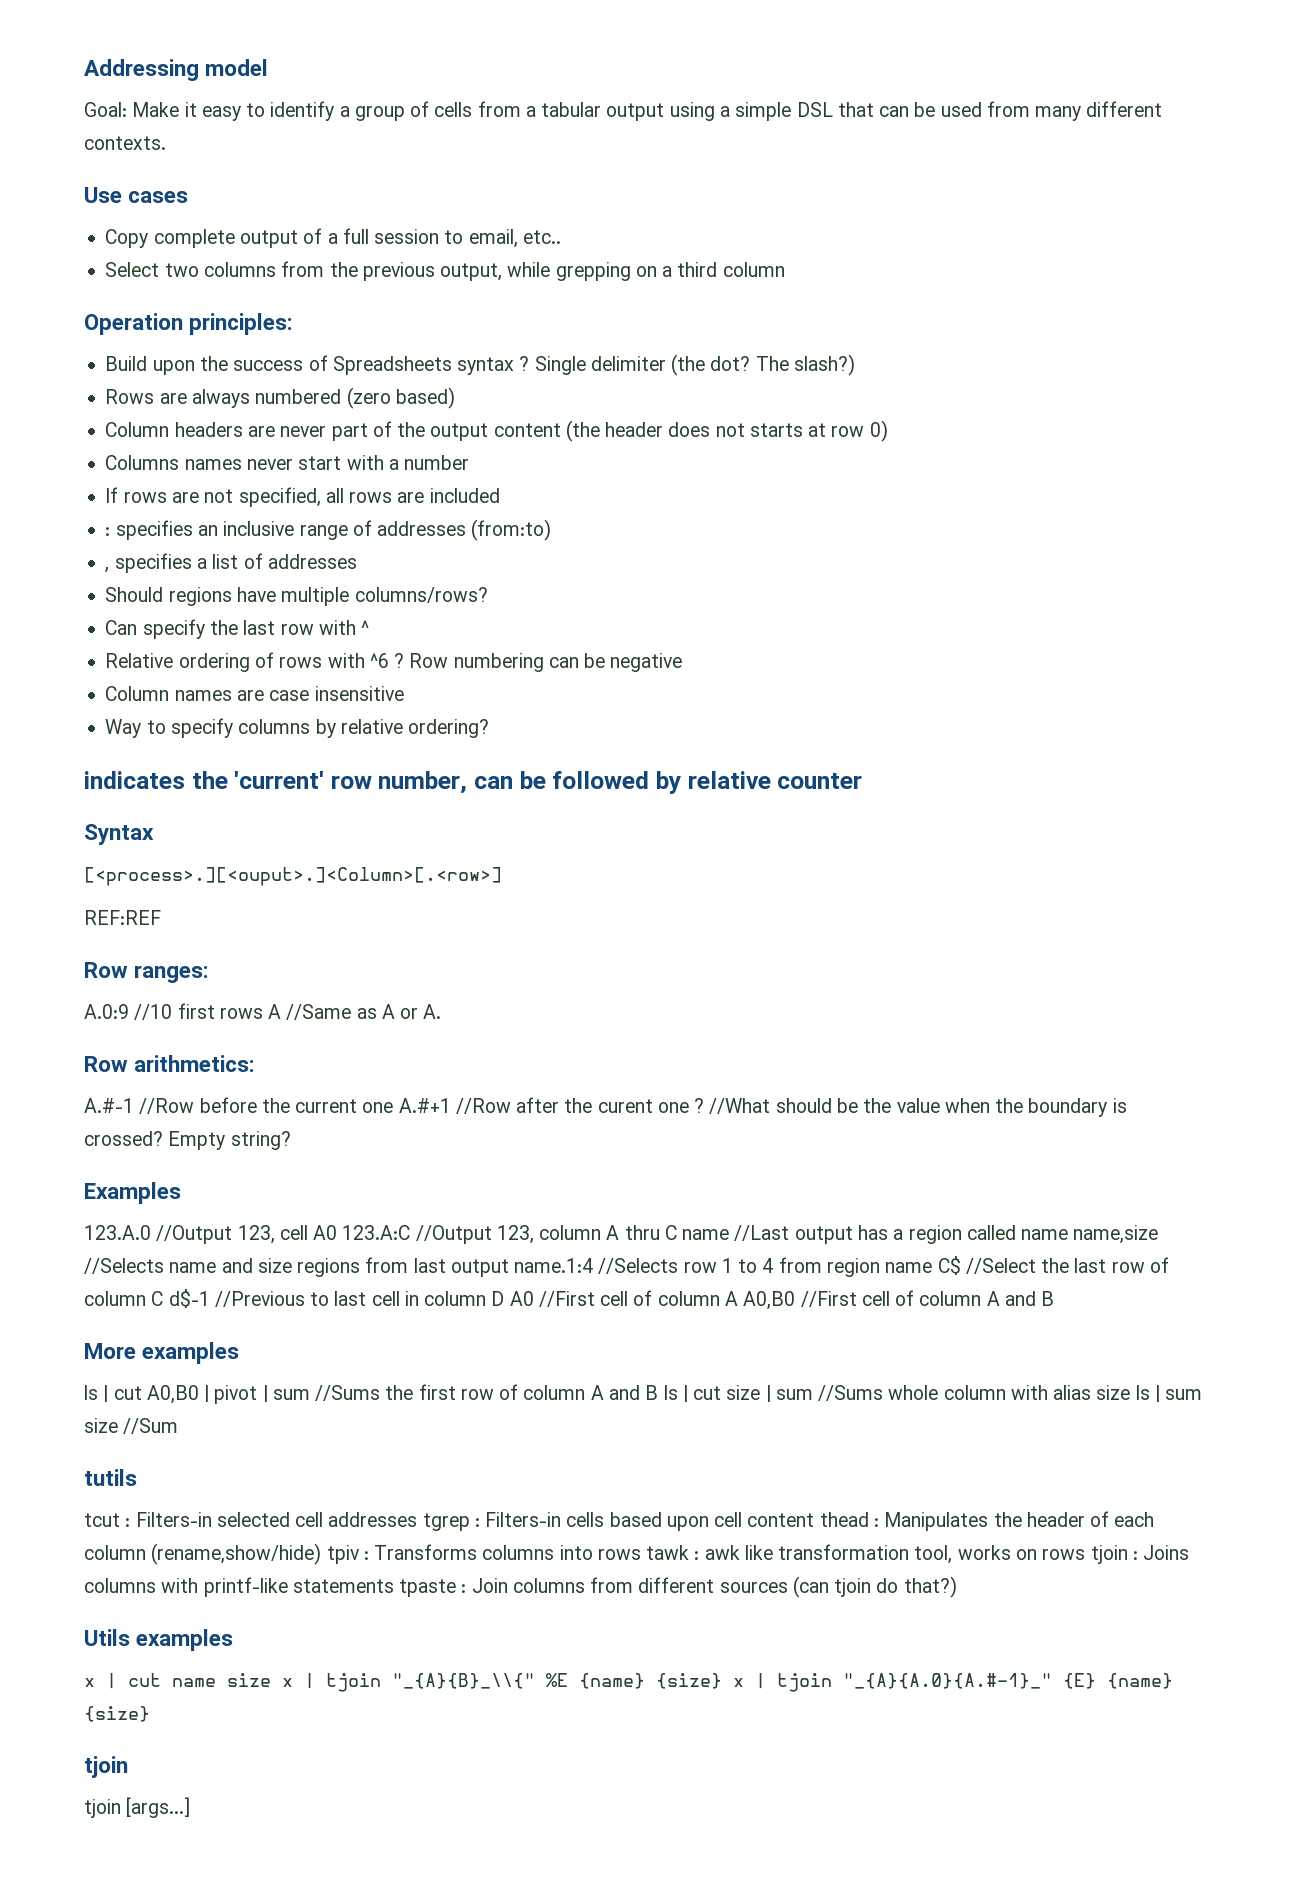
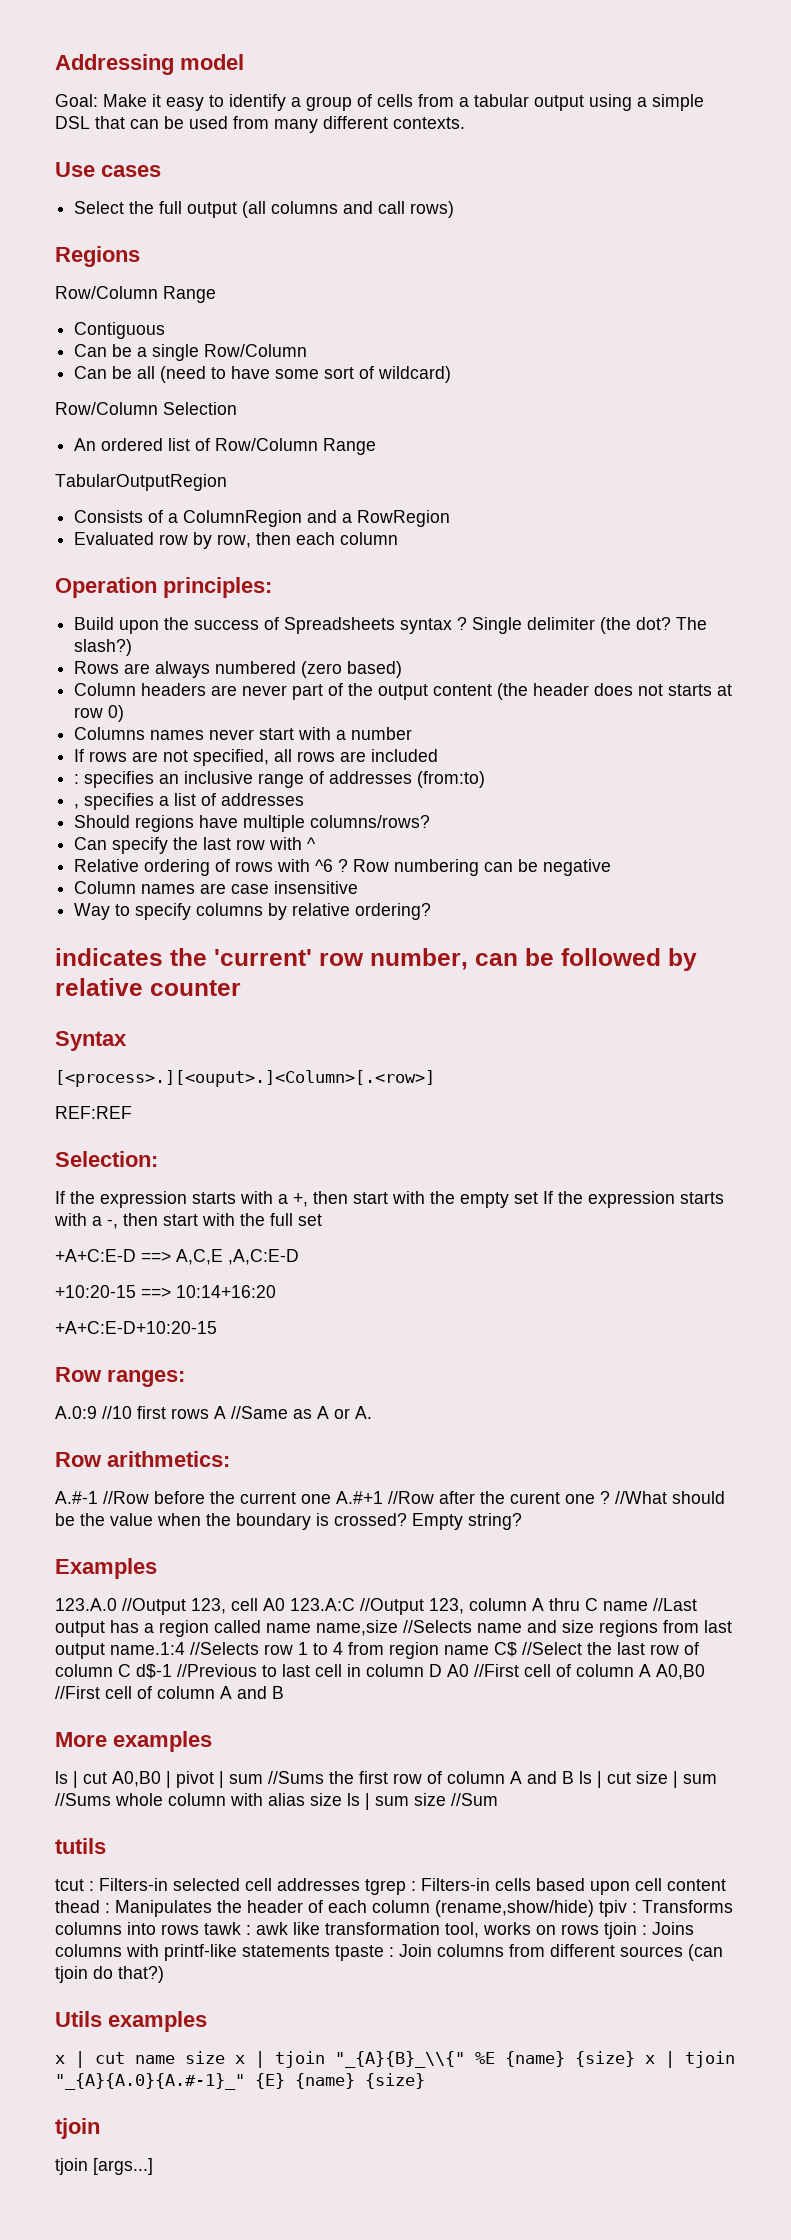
[105,228,561,248] [105,261,718,281] Copy complete output of a full session to email, etc.. // Select two columns from the previous output, while grepping on a third -> [74,201,455,218] [55,246,140,267] [55,286,216,303] [74,322,166,339] [74,344,308,361] [74,366,452,383] [55,402,237,415] [74,438,377,455] [55,474,227,491] [74,510,451,527] [74,532,336,549] Select the full output (all columns and call rows) // Regions // Row/Column Range // Contiguous // Can be a single Row/Column // Can be all (need to have some sort of wildcard) // Row/Column Selection // An ordered list of Row/Column Range // TabularOutputRegion // Consists of a ColumnRegion and a RowRegion // Evaluated row by row, then each
(161, 917) none -> [55,1151,158,1167] [55,1191,724,1208] [54,1213,322,1229] [55,1249,299,1265] [55,1285,276,1298] [55,1321,217,1334] // Selection: // If the expression starts with a +, then start with the empty set If the expression starts with a -, then start with the full set // +A+C:E-D ==> A,C,E ,A,C:E-D // +10:20-15 ==> 10:14+16:20 // +A+C:E-D+10:20-15

